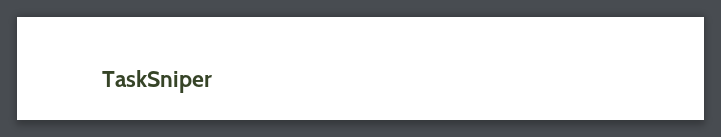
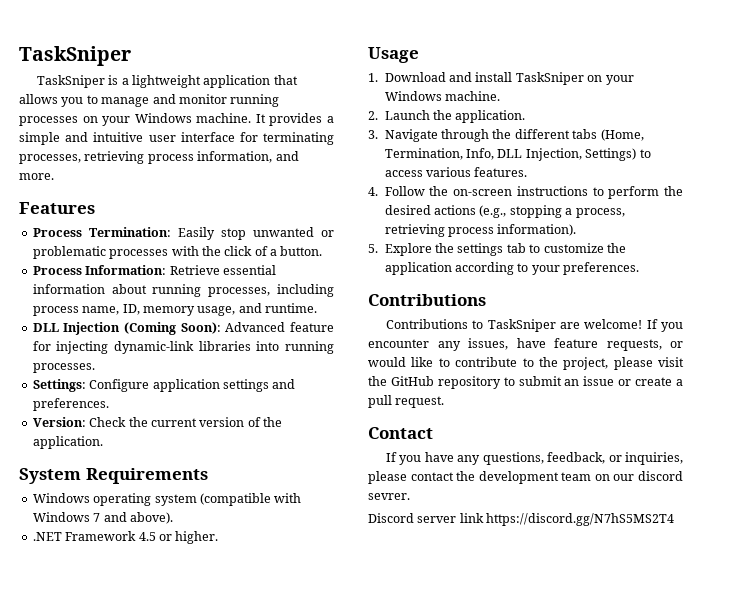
[102,70,212,93] TaskSniper -> [19,46,131,66] [36,75,298,88] [19,94,280,107] [19,113,334,126] [19,132,334,145] [19,151,299,164] [19,173,54,180] [19,202,95,214] [32,227,335,240] [32,246,323,259] [32,265,276,275] [32,284,334,297] [32,303,317,316] [32,322,334,335] [32,341,334,354] [32,363,95,373] [32,379,296,392] [32,398,109,411] [32,417,282,427] [32,436,103,449] [19,468,208,484] [32,493,302,506] [32,512,173,524] [32,531,219,544] [368,47,419,63] [368,72,634,85] [384,91,501,101] [368,110,526,123] [368,129,644,142] [384,148,651,161] [384,167,528,177] [368,186,683,199] [384,205,625,218] [384,224,577,237] [368,243,626,256] [384,262,640,275] [368,294,486,306] [385,319,683,332] [368,338,683,351] [368,357,684,370] [368,376,683,389] [368,395,445,408] [368,427,433,439] [385,452,683,465] [368,471,683,484] [368,493,410,500] [368,513,675,526] TaskSniper // TaskSniper is a lightweight application that allows you to manage and monitor running processes on your Windows machine. It provides a simple and intuitive user interface for terminating processes, retrieving process information, and more. // Features // Process Termination: Easily stop unwanted or problematic processes with the click of a button. // Process Information: Retrieve essential information about running processes, including process name, ID, memory usage, and runtime. // DLL Injection (Coming Soon): Advanced feature for injecting dynamic-link libraries into running processes. // Settings: Configure application settings and preferences. // Version: Check the current version of the application. // System Requirements // Windows operating system (compatible with Windows 7 and above). // .NET Framework 4.5 or higher. // Usage // 1. Download and install TaskSniper on your Windows machine. // 2. Launch the application. // 3. Navigate through the different tabs (Home, Termination, Info, DLL Injection, Settings) to access various features. // 4. Follow the on-screen instructions to perform the desired actions (e.g., stopping a process, retrieving process information). // 5. Explore the settings tab to customize the application according to your preferences. // Contributions // Contributions to TaskSniper are welcome! If you encounter any issues, have feature requests, or would like to contribute to the project, please visit the GitHub repository to submit an issue or create a pull request. // Contact // If you have any questions, feedback, or inquiries, please contact the development team on our discord sevrer. // Discord server link https://discord.gg/N7hS5MS2T4

